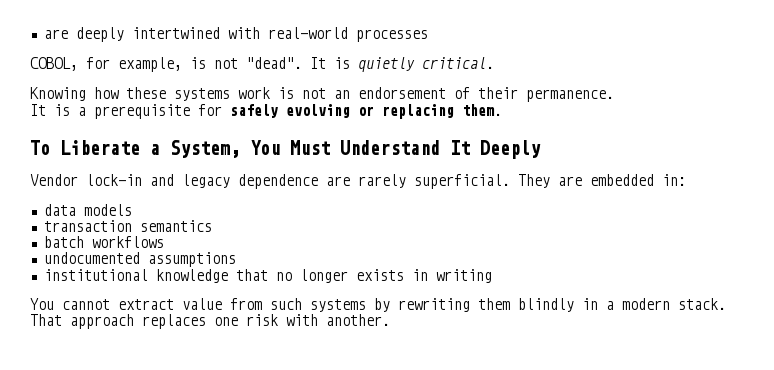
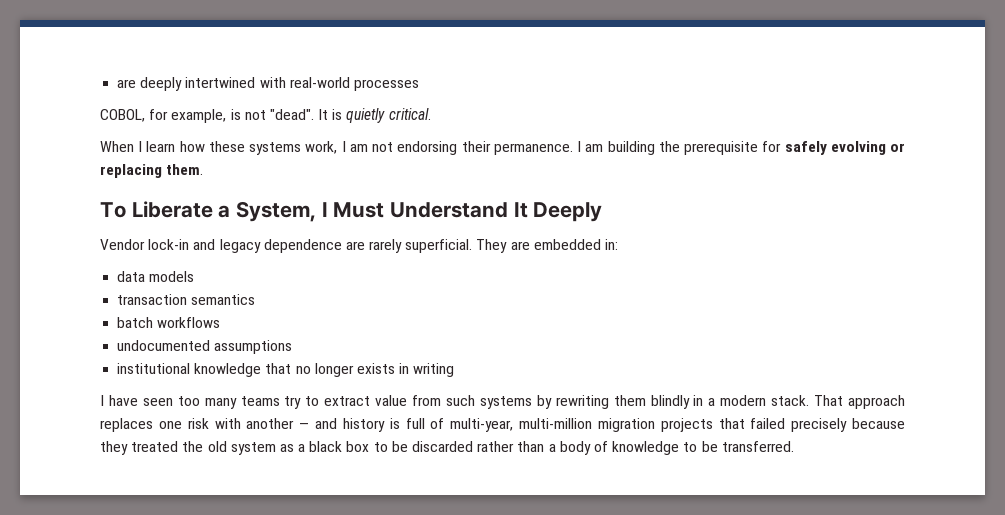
[30,87,614,102] [30,104,86,116] Knowing how these systems work is not an endorsement of their permanence. // It is a -> [100,141,680,155] When I learn how these systems work, I am not endorsing their permanence. I am building the
[250,140,280,155] You -> [321,202,328,217] I
[30,298,110,310] You cannot -> [100,395,320,409] I have seen too many teams try to
[326,314,390,326] another. -> [246,418,906,432] [100,441,794,455] another — and history is full of multi-year, multi-million migration projects that failed precisely because they treated the old system as a black box to be discarded rather than a body of knowledge to be transferred.

